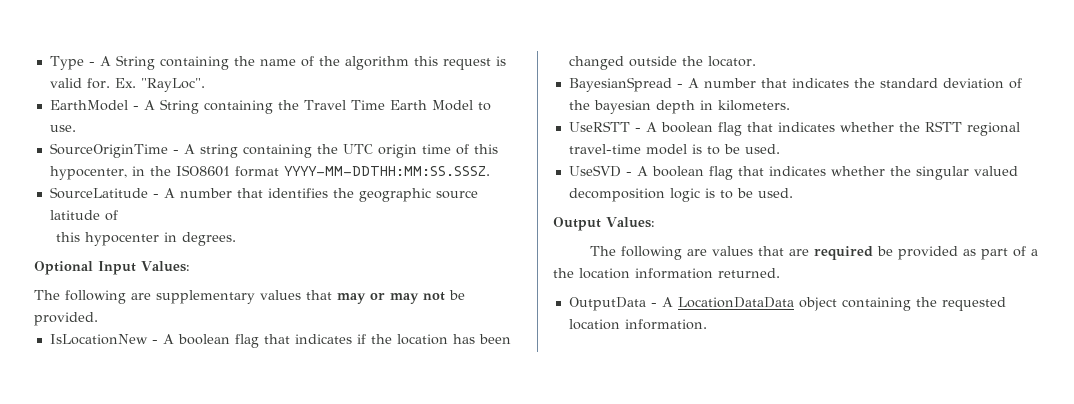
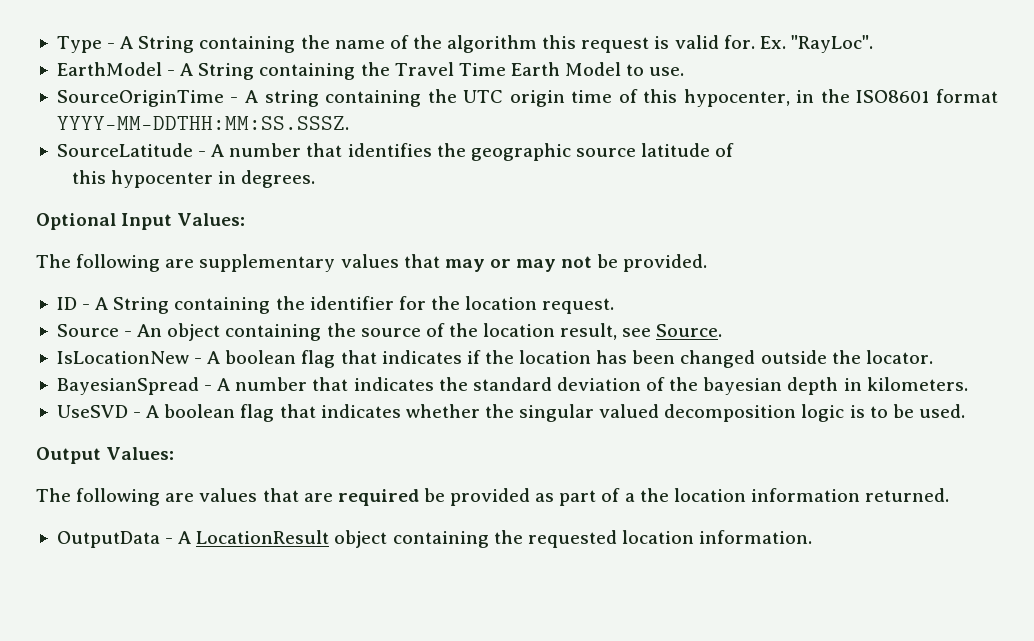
(98, 319) none -> [56,296,615,314] [56,323,723,341] // ID - A String containing the identifier for the location request. // Source - An object containing the source of the location result, see Source.
[568,121,1020,136] [568,144,780,155] // UseRSTT - A boolean flag that indicates whether the RSTT regional travel-time model is to be used. -> (968, 384) none
[677,297,794,308] LocationDataData -> [196,530,330,544] LocationResult

